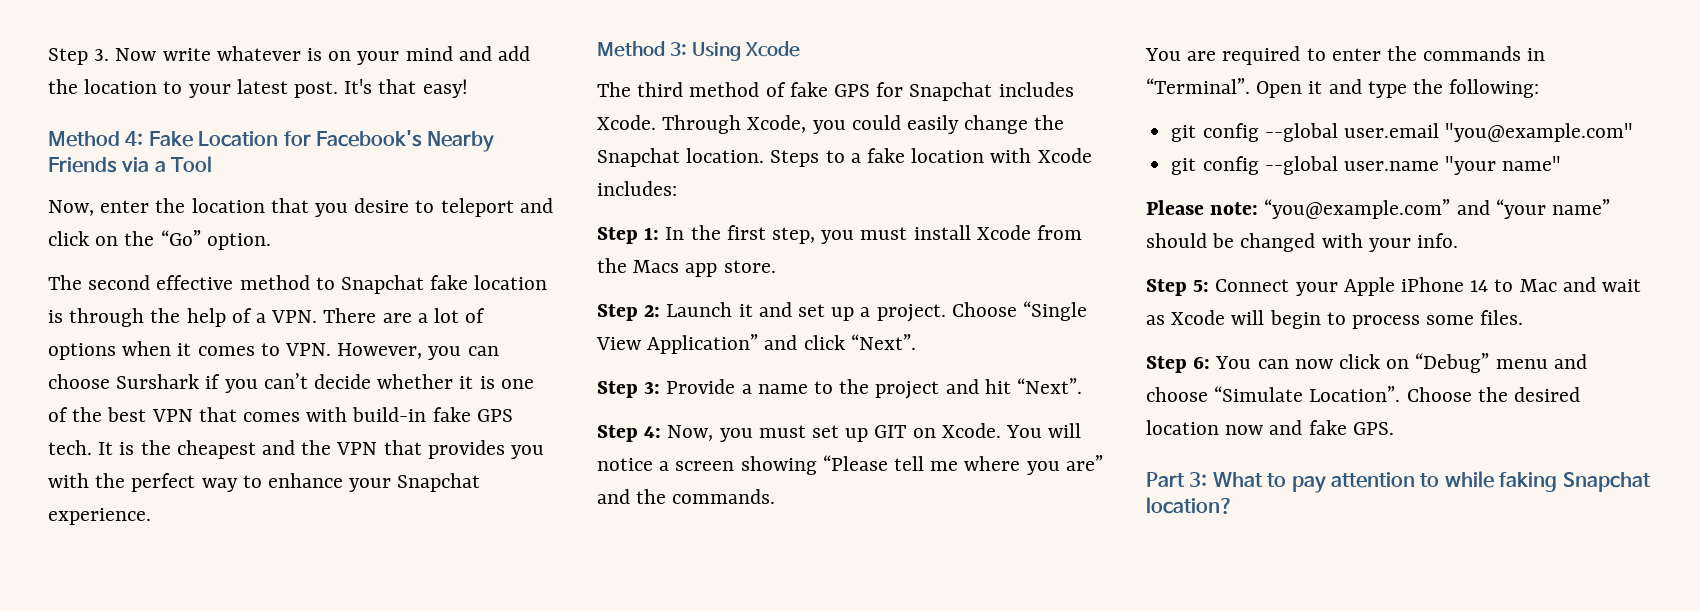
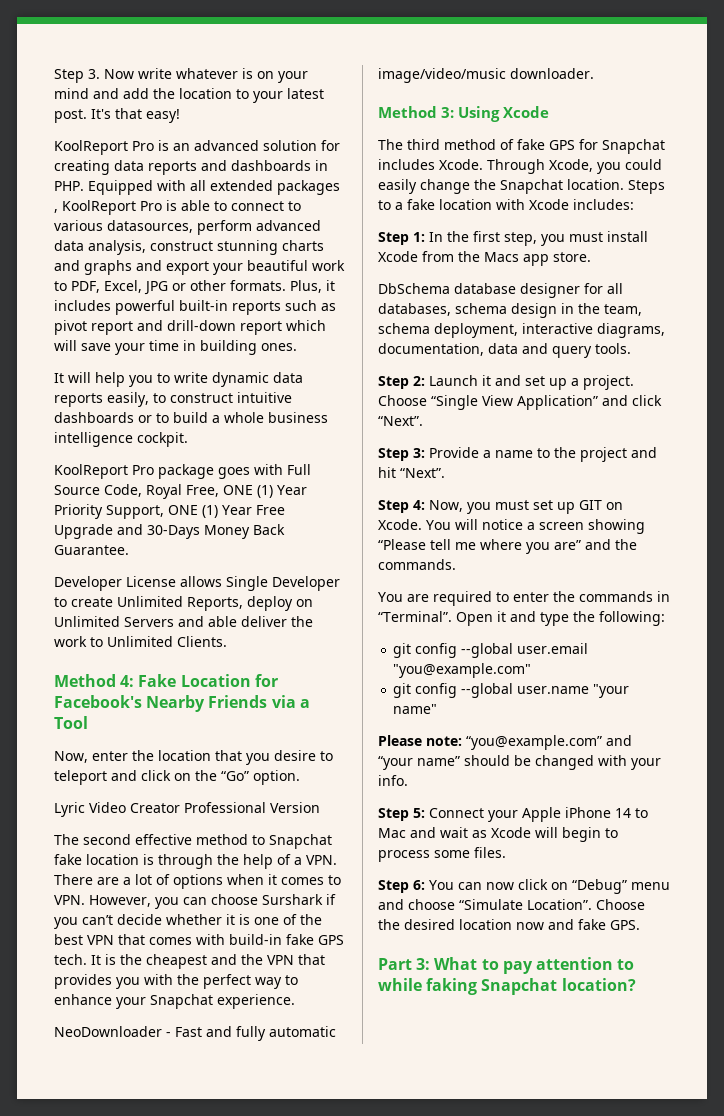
(468, 88) none -> [54,140,340,155] [54,160,328,175] [54,180,340,195] [54,200,301,215] [54,220,321,235] [54,240,324,255] [54,260,345,275] [54,280,335,295] [54,300,336,315] [54,320,326,335] [54,340,297,355] [54,372,303,387] [54,392,292,407] [54,412,328,423] [54,432,188,447] [54,464,311,479] [54,484,307,499] [54,504,285,519] [54,524,285,539] [54,545,129,555] [54,576,340,591] [54,596,313,611] [54,616,313,627] [54,636,227,647] // KoolReport Pro is an advanced solution for creating data reports and dashboards in PHP. Equipped with all extended packages , KoolReport Pro is able to connect to various datasources, perform advanced data analysis, construct stunning charts and graphs and export your beautiful work to PDF, Excel, JPG or other formats. Plus, it includes powerful built-in reports such as pivot report and drill-down report which will save your time in building ones. // It will help you to write dynamic data reports easily, to construct intuitive dashboards or to build a whole business intelligence cockpit. // KoolReport Pro package goes with Full Source Code, Royal Free, ONE (1) Year Priority Support, ONE (1) Year Free Upgrade and 30-Days Money Back Guarantee. // Developer License allows Single Developer to create Unlimited Reports, deploy on Unlimited Servers and able deliver the work to Unlimited Clients.
(271, 241) none -> [54,802,320,817] // Lyric Video Creator Professional Version
(151, 516) none -> [54,1026,336,1041] [378,68,594,83] // NeoDownloader - Fast and fully automatic image/video/music downloader.
(776, 266) none -> [378,283,623,298] [378,303,642,318] [378,323,665,338] [378,343,631,358] // DbSchema database designer for all databases, schema design in the team, schema deployment, interactive diagrams, documentation, data and query tools.

